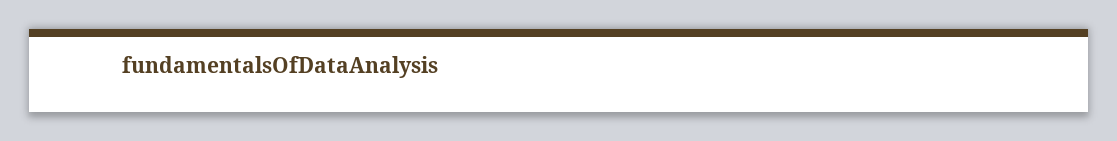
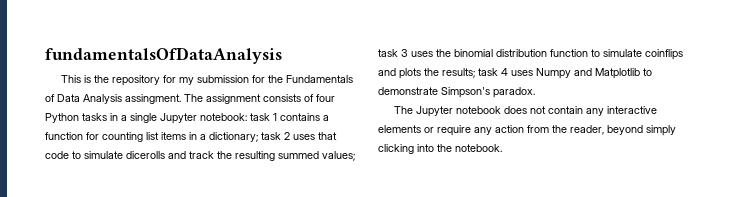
(438, 67) none -> [60,75,353,86] [45,94,335,104] [45,113,329,124] [45,132,337,142] [45,151,355,161] [378,49,683,60] [378,68,652,79] [378,87,535,98] [393,106,657,117] [378,125,676,136] [378,144,502,154] // This is the repository for my submission for the Fundamentals of Data Analysis assingment. The assignment consists of four Python tasks in a single Jupyter notebook: task 1 contains a function for counting list items in a dictionary; task 2 uses that code to simulate dicerolls and track the resulting summed values; task 3 uses the binomial distribution function to simulate coinflips and plots the results; task 4 uses Numpy and Matplotlib to demonstrate Simpson's paradox. // The Jupyter notebook does not contain any interactive elements or require any action from the reader, beyond simply clicking into the notebook.

